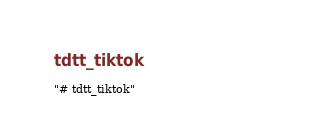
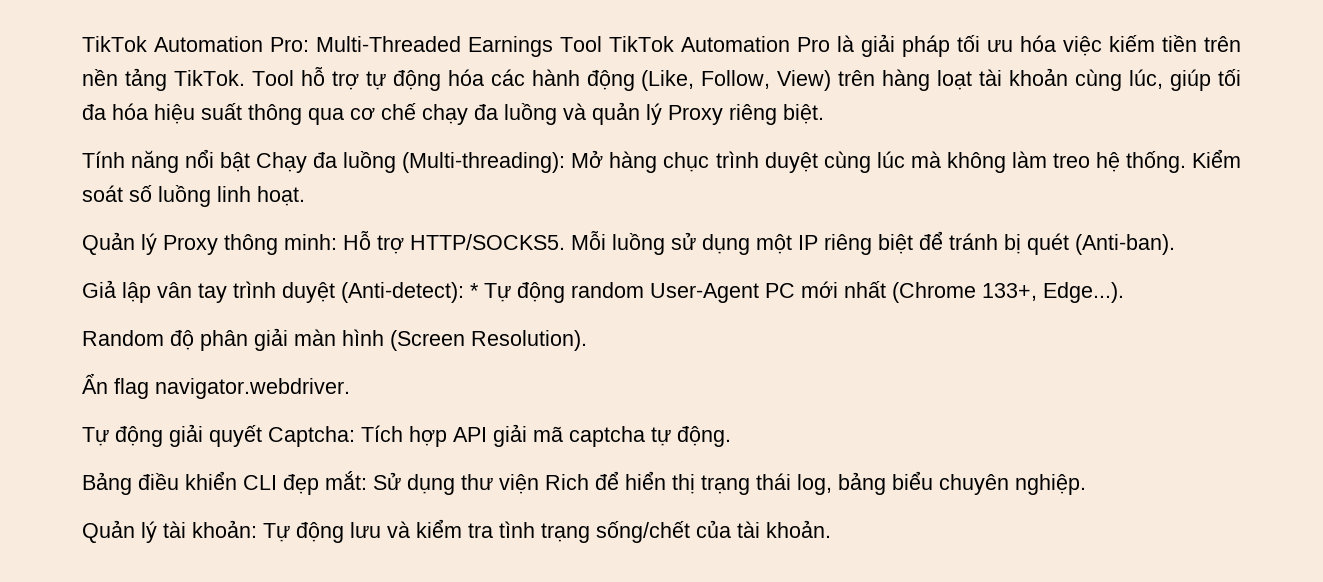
[54,53,145,71] [54,84,135,96] tdtt_tiktok // "# tdtt_tiktok" -> [82,34,1241,57] [82,67,1241,91] [82,102,824,125] [82,149,1241,173] [82,185,305,207] [82,231,1175,255] [82,280,1124,303] [82,328,587,351] [82,373,350,399] [82,424,731,447] [82,471,1086,495] [82,519,831,543] TikTok Automation Pro: Multi-Threaded Earnings Tool TikTok Automation Pro là giải pháp tối ưu hóa việc kiếm tiền trên nền tảng TikTok. Tool hỗ trợ tự động hóa các hành động (Like, Follow, View) trên hàng loạt tài khoản cùng lúc, giúp tối đa hóa hiệu suất thông qua cơ chế chạy đa luồng và quản lý Proxy riêng biệt. // Tính năng nổi bật Chạy đa luồng (Multi-threading): Mở hàng chục trình duyệt cùng lúc mà không làm treo hệ thống. Kiểm soát số luồng linh hoạt. // Quản lý Proxy thông minh: Hỗ trợ HTTP/SOCKS5. Mỗi luồng sử dụng một IP riêng biệt để tránh bị quét (Anti-ban). // Giả lập vân tay trình duyệt (Anti-detect): * Tự động random User-Agent PC mới nhất (Chrome 133+, Edge...). // Random độ phân giải màn hình (Screen Resolution). // Ẩn flag navigator.webdriver. // Tự động giải quyết Captcha: Tích hợp API giải mã captcha tự động. // Bảng điều khiển CLI đẹp mắt: Sử dụng thư viện Rich để hiển thị trạng thái log, bảng biểu chuyên nghiệp. // Quản lý tài khoản: Tự động lưu và kiểm tra tình trạng sống/chết của tài khoản.

